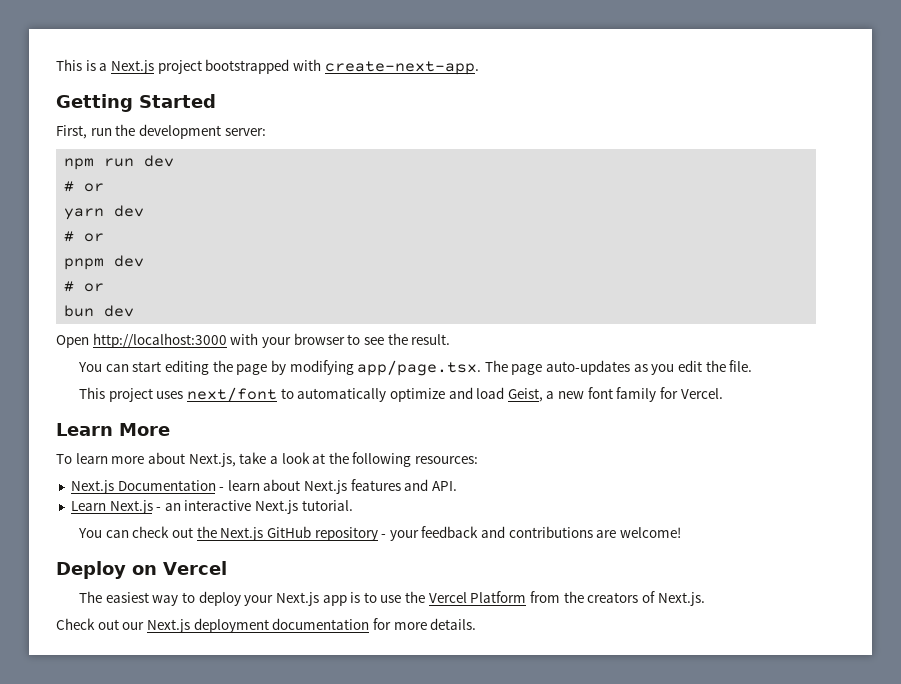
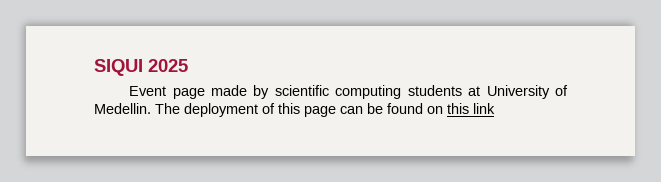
[56,59,479,75] [56,94,216,112] [56,124,266,139] [64,155,175,170] [64,181,105,192] [64,205,145,220] [64,231,105,242] [64,255,145,270] [64,281,105,292] [64,305,135,317] [56,333,451,348] [78,360,753,376] [79,387,723,402] [56,423,170,436] [56,452,479,467] [70,479,458,494] [70,500,353,514] [78,526,682,541] [56,561,227,579] [79,591,705,606] [56,618,477,633] This is a Next.js project bootstrapped with create-next-app. // Getting Started // First, run the development server: // npm run dev // # or // yarn dev // # or // pnpm dev // # or // bun dev // Open http://localhost:3000 with your browser to see the result. // You can start editing the page by modifying app/page.tsx. The page auto-updates as you edit the file. // This project uses next/font to automatically optimize and load Geist, a new font family for Vercel. // Learn More // To learn more about Next.js, take a look at the following resources: // Next.js Documentation - learn about Next.js features and API. // Learn Next.js - an interactive Next.js tutorial. // You can check out the Next.js GitHub repository - your feedback and contributions are welcome! // Deploy on Vercel // The easiest way to deploy your Next.js app is to use the Vercel Platform from the creators of Next.js. // Check out our Next.js deployment documentation for more details. -> [94,59,188,76] [129,85,568,99] [94,103,495,117] SIQUI 2025 // Event page made by scientific computing students at University of Medellin. The deployment of this page can be found on this link

